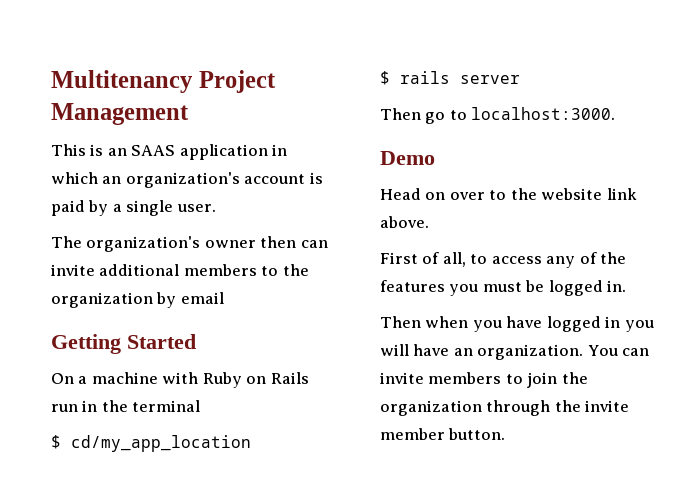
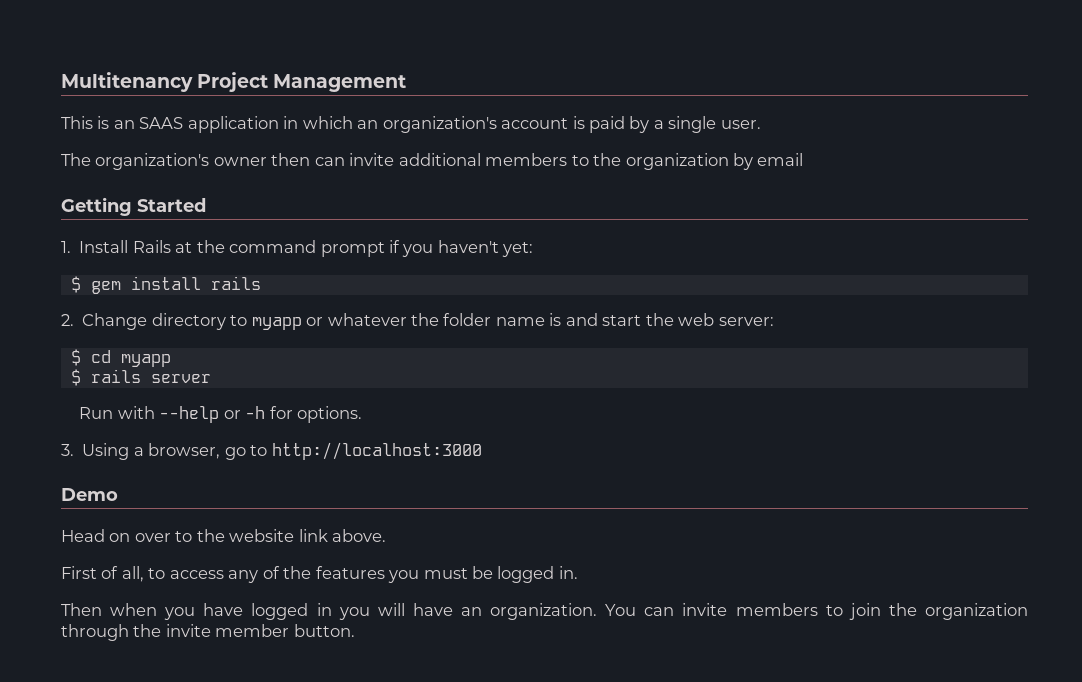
[51,372,309,388] [51,400,201,412] [51,435,251,452] [380,71,520,85] [380,108,421,120] On a machine with Ruby on Rails run in the terminal // $ cd/my_app_location // $ rails server // Then -> [61,240,534,257] [70,276,261,294] [61,313,774,330] [70,349,171,367] [70,369,211,386] [79,406,363,423] [61,443,221,460] 1. Install Rails at the command prompt if you haven't yet: // $ gem install rails // 2. Change directory to myapp or whatever the folder name is and start the web server: // $ cd myapp // $ rails server // Run with --help or -h for options. // 3. Using a browser,
[471,107,616,120] localhost:3000. -> [271,442,482,460] http://localhost:3000

